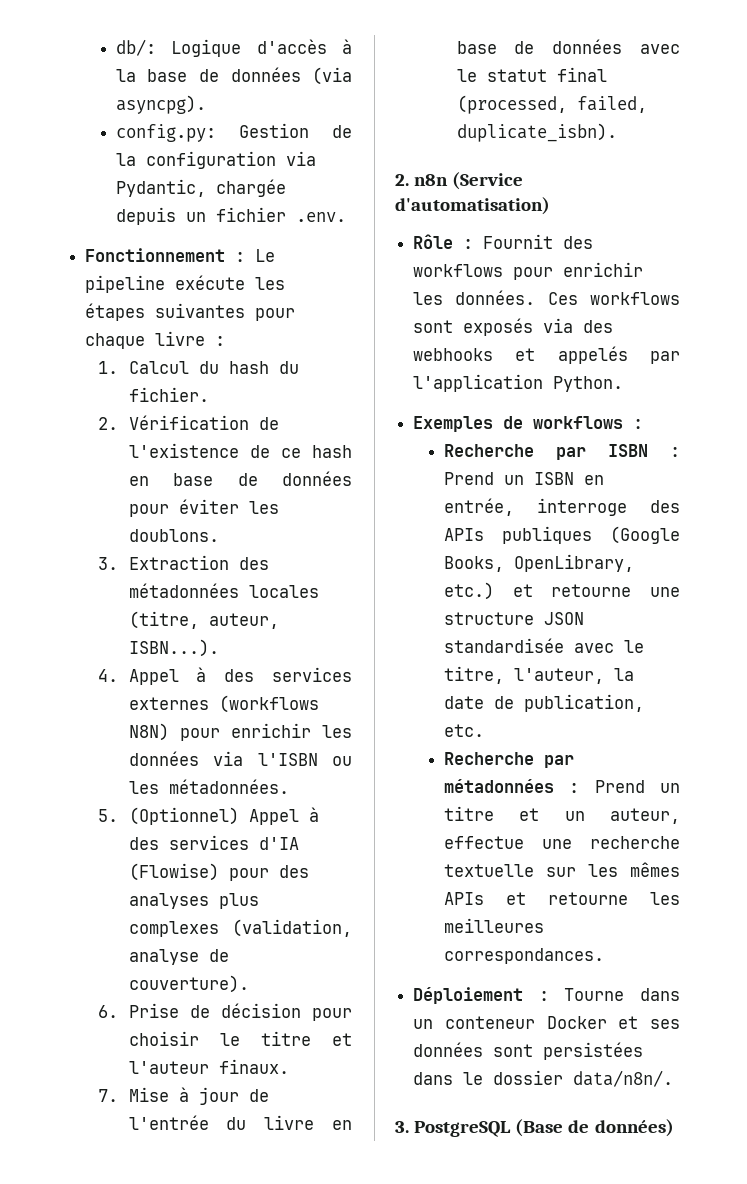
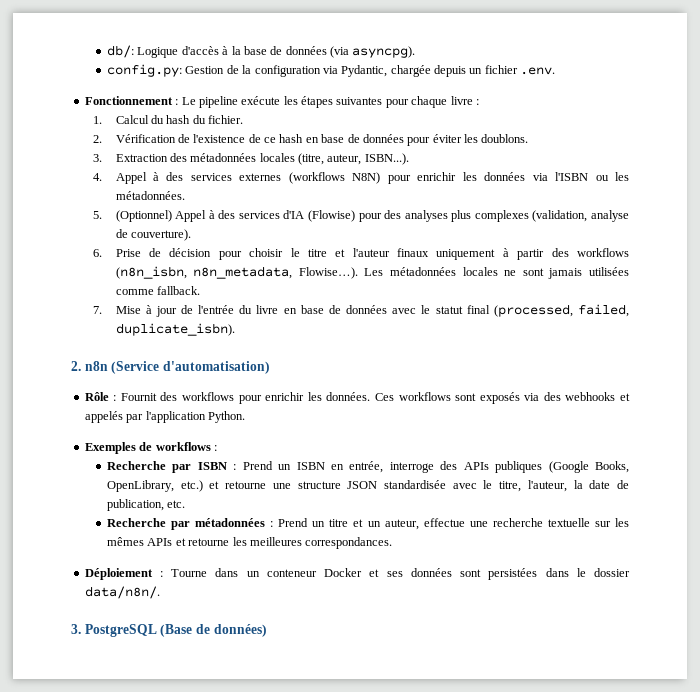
[218,1059,289,1074] finaux. -> [397,248,630,260] [115,266,630,279] [115,286,200,295] finaux uniquement à partir des workflows (n8n_isbn, n8n_metadata, Flowise…). Les métadonnées locales ne sont jamais utilisées comme fallback.

